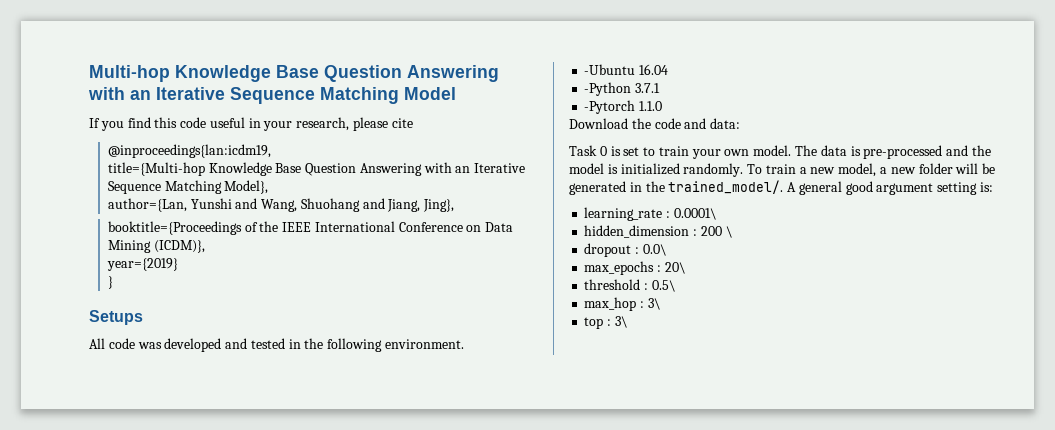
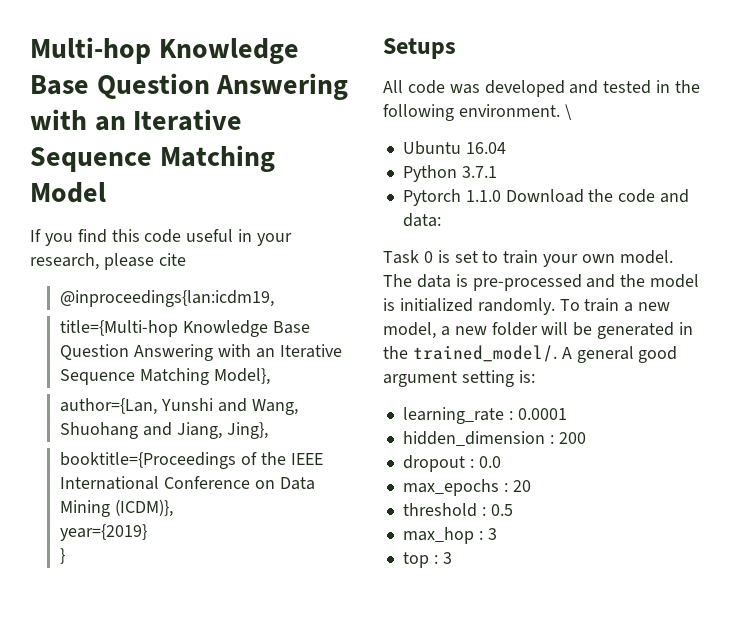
[584,64,636,75] // -Ubuntu -> [564,104,572,120] [402,141,461,155] \ // Ubuntu
[584,82,632,96] -Python -> [402,165,457,182] Python
[584,100,636,114] -Pytorch -> [402,189,461,206] Pytorch
(663, 106) // -> (501, 196) none
[673,208,717,220] 0.0001\ -> [517,408,567,420] 0.0001
[725,226,733,238] \ -> (586, 438) none
[642,244,667,256] 0.0\ -> [478,456,501,468] 0.0
[664,262,686,274] 20\ -> [512,480,531,492] 20
[651,280,676,292] 0.5\ -> [490,504,513,516] 0.5
[647,298,661,310] 3\ -> [487,528,497,540] 3
[614,316,628,328] 3\ -> [442,552,452,564] 3

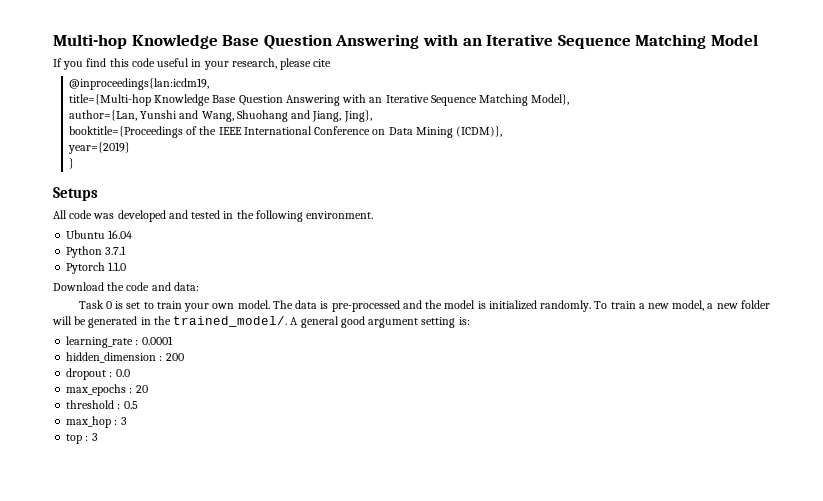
[564,104,572,120] \ -> (374, 215) none
(501, 196) none -> (127, 266) //

